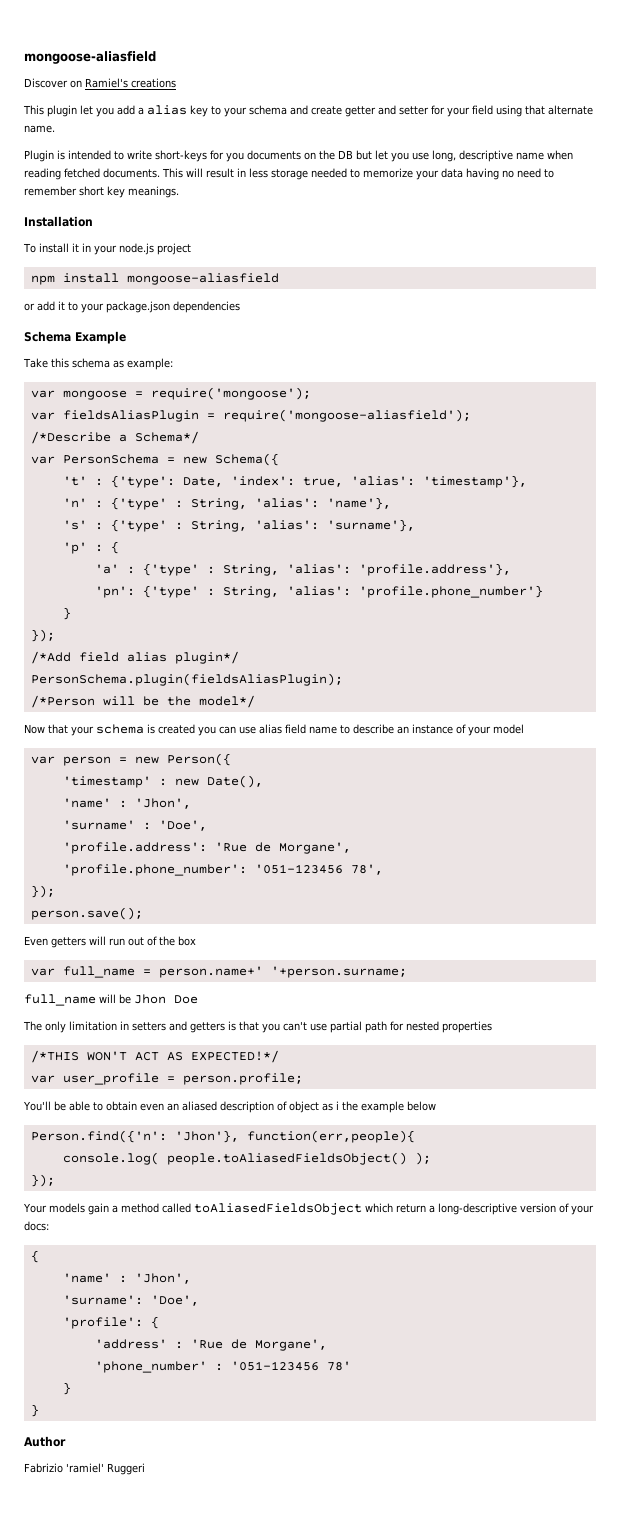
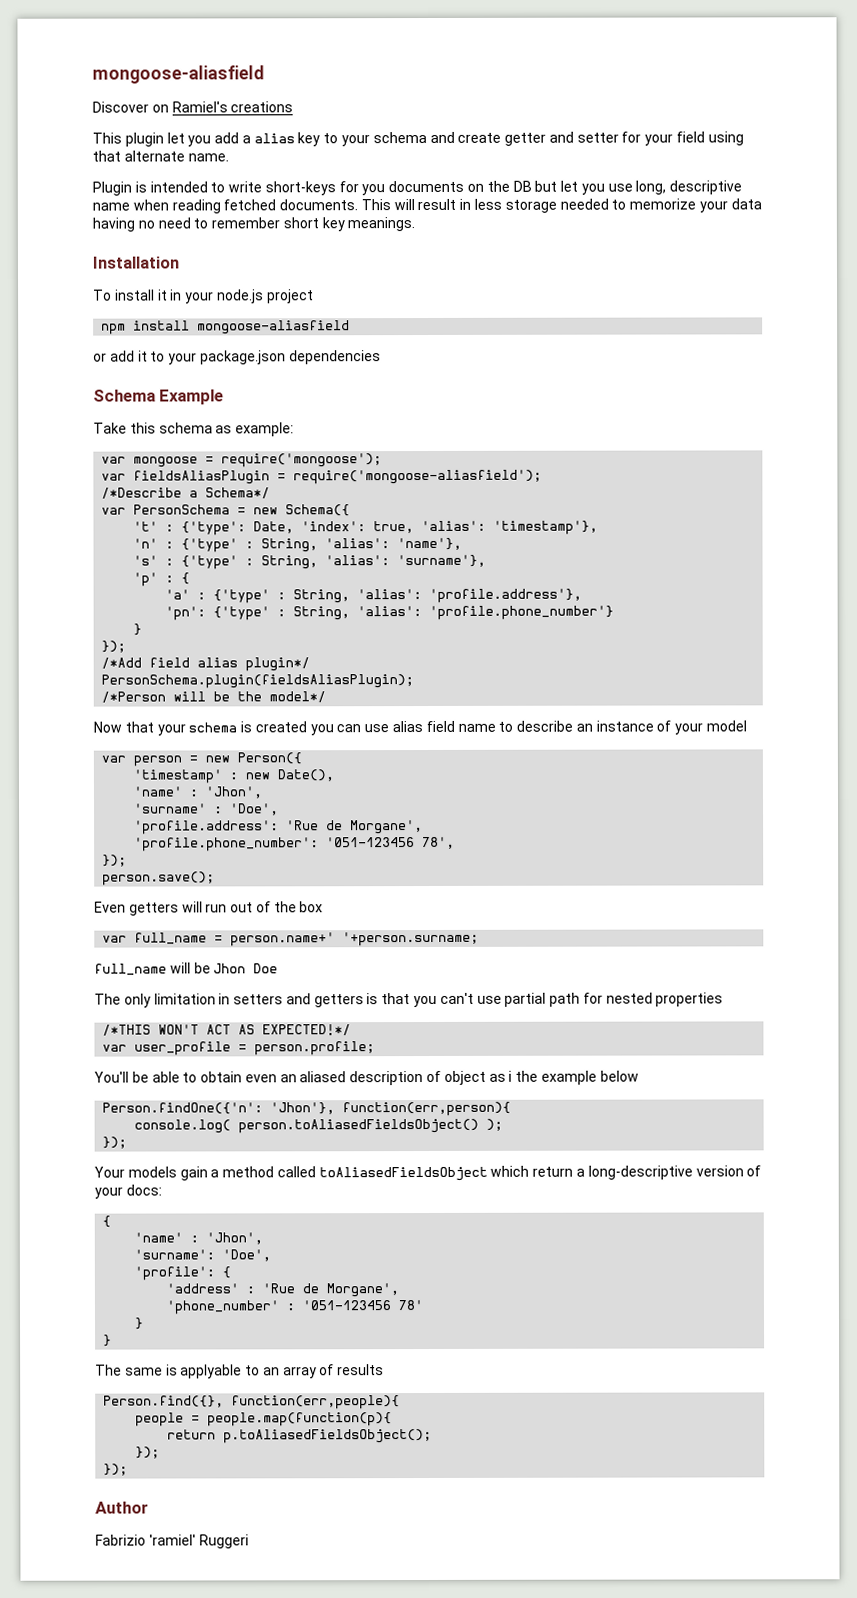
[30,1130,415,1143] Person.find({'n': 'Jhon'}, function(err,people){ -> [102,1101,512,1117] Person.findOne({'n': 'Jhon'}, function(err,person){
[166,1152,407,1165] people.toAliasedFieldsObject() -> [238,1118,480,1134] person.toAliasedFieldsObject()
(39, 1410) none -> [95,1364,385,1379] [103,1395,401,1410] [135,1412,393,1427] [167,1428,433,1444] [135,1446,161,1459] [103,1463,129,1476] // The same is applyable to an array of results // Person.find({}, function(err,people){ // people = people.map(function(p){ // return p.toAliasedFieldsObject(); // }); // });

